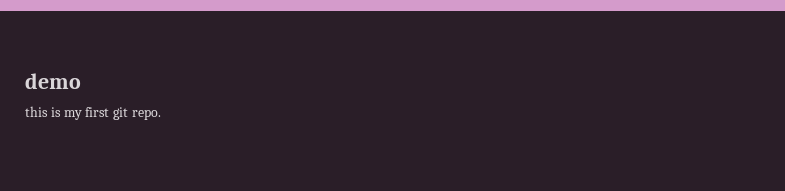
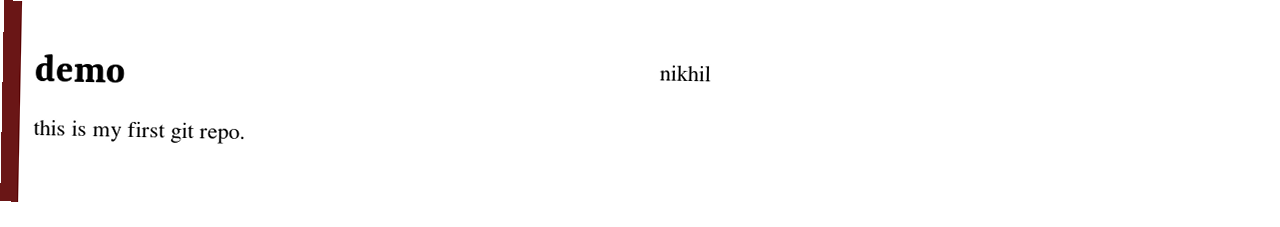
(161, 114) none -> [659,64,711,82] // nikhil

